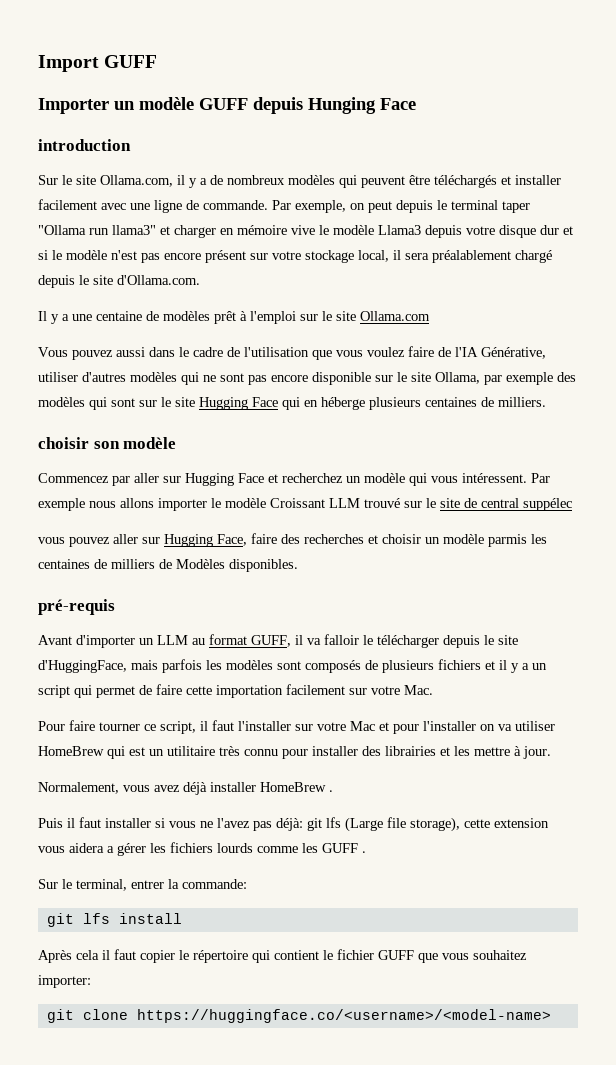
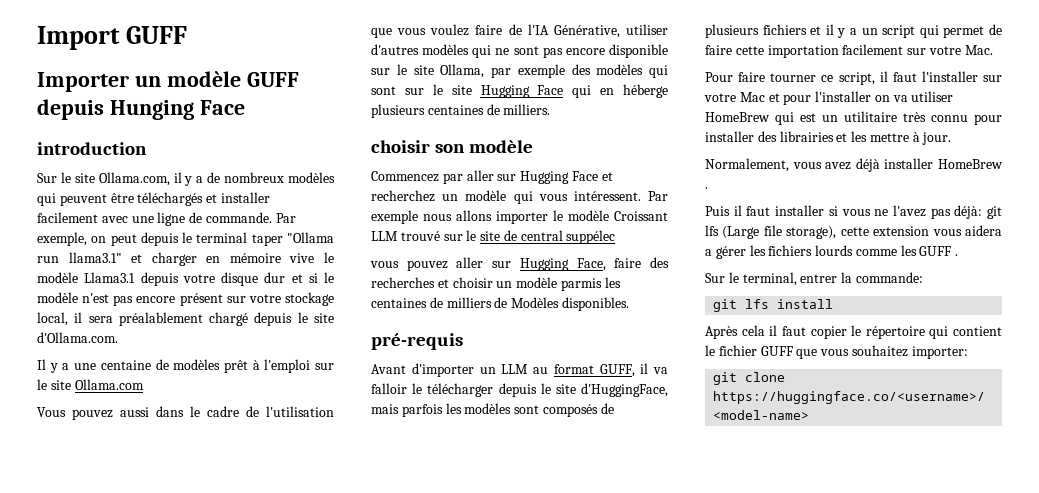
[112,225,156,235] llama3" -> [68,252,122,263] llama3.1"
[378,225,421,235] Llama3 -> [84,272,136,283] Llama3.1

